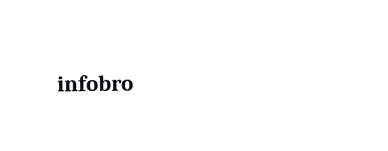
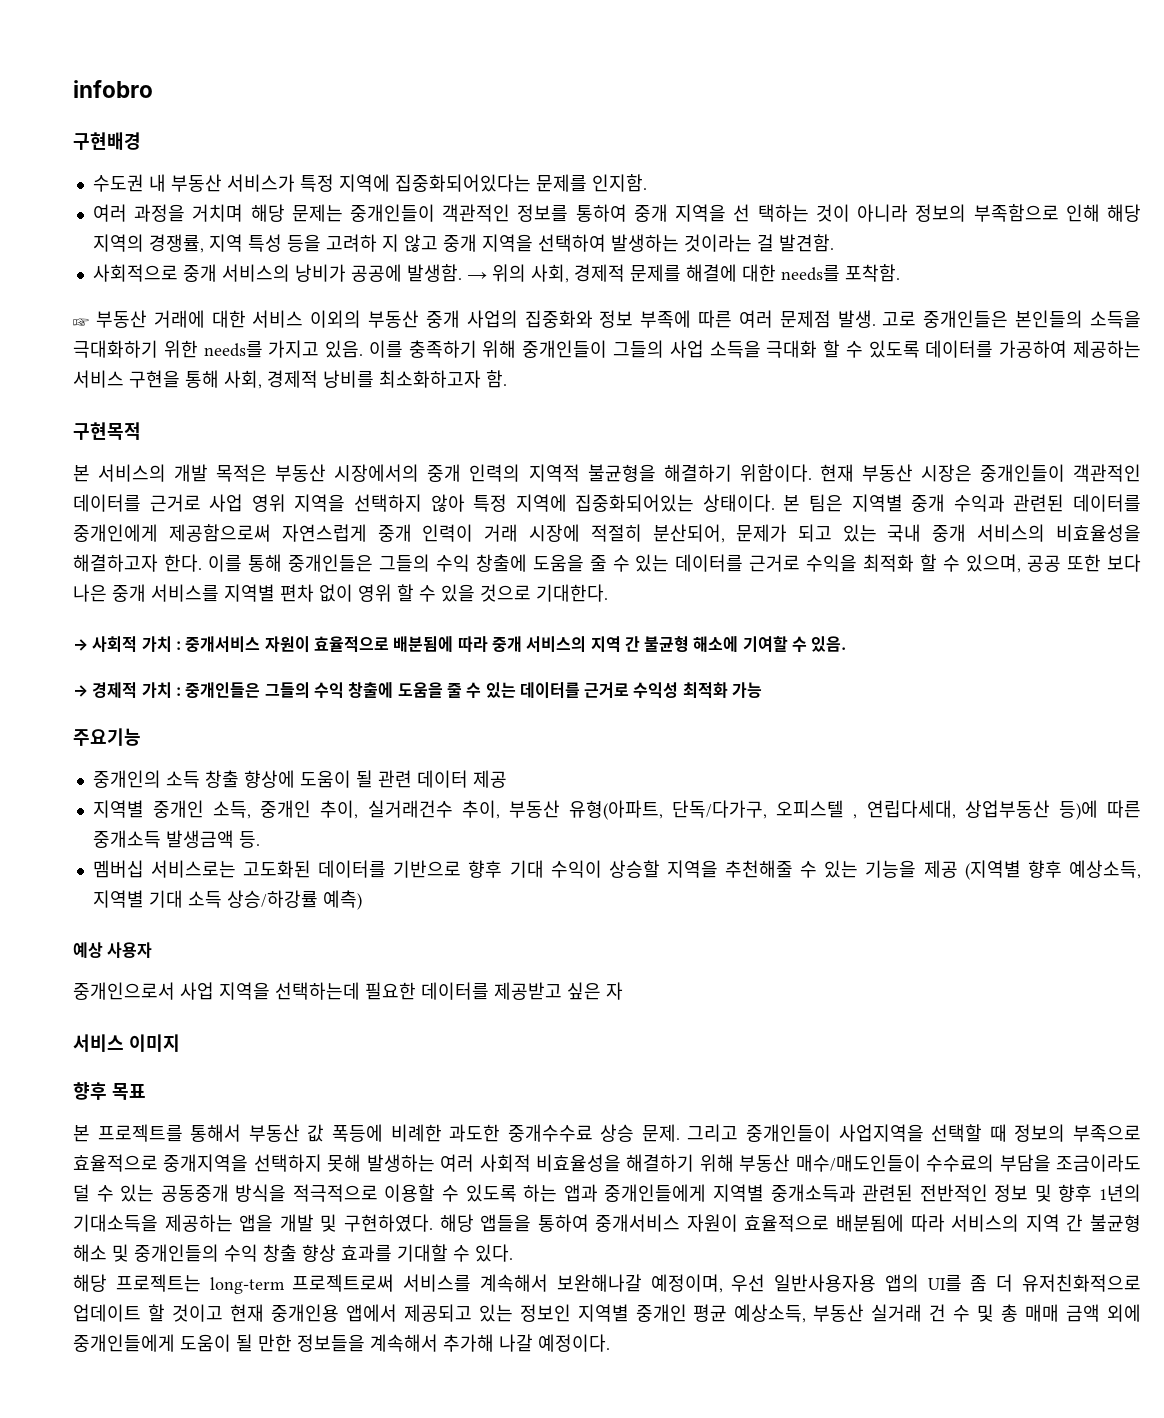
(134, 83) none -> [73,132,141,150] [92,174,647,192] [92,204,1142,222] [92,234,834,253] [92,264,900,283] [73,310,1142,328] [73,340,1142,358] [73,370,507,389] [73,422,141,440] [73,464,1141,482] [73,494,1142,512] [73,524,1141,543] [73,554,1142,573] [73,584,608,602] [73,636,847,653] [73,682,763,699] [73,728,141,746] [92,770,507,788] [92,800,1141,820] [92,830,260,848] [92,860,1141,880] [92,890,362,910] [73,942,153,958] [73,982,623,1000] [73,1034,180,1052] [73,1082,146,1100] [73,1124,1142,1142] [73,1154,1141,1172] [73,1184,1141,1202] [73,1214,1142,1232] [73,1244,513,1262] [73,1274,1142,1294] [73,1304,1142,1323] [73,1334,610,1352] // 구현배경 // 수도권 내 부동산 서비스가 특정 지역에 집중화되어있다는 문제를 인지함. // 여러 과정을 거치며 해당 문제는 중개인들이 객관적인 정보를 통하여 중개 지역을 선 택하는 것이 아니라 정보의 부족함으로 인해 해당 지역의 경쟁률, 지역 특성 등을 고려하 지 않고 중개 지역을 선택하여 발생하는 것이라는 걸 발견함. // 사회적으로 중개 서비스의 낭비가 공공에 발생함. → 위의 사회, 경제적 문제를 해결에 대한 needs를 포착함. // ☞ 부동산 거래에 대한 서비스 이외의 부동산 중개 사업의 집중화와 정보 부족에 따른 여러 문제점 발생. 고로 중개인들은 본인들의 소득을 극대화하기 위한 needs를 가지고 있음. 이를 충족하기 위해 중개인들이 그들의 사업 소득을 극대화 할 수 있도록 데이터를 가공하여 제공하는 서비스 구현을 통해 사회, 경제적 낭비를 최소화하고자 함. // 구현목적 // 본 서비스의 개발 목적은 부동산 시장에서의 중개 인력의 지역적 불균형을 해결하기 위함이다. 현재 부동산 시장은 중개인들이 객관적인 데이터를 근거로 사업 영위 지역을 선택하지 않아 특정 지역에 집중화되어있는 상태이다. 본 팀은 지역별 중개 수익과 관련된 데이터를 중개인에게 제공함으로써 자연스럽게 중개 인력이 거래 시장에 적절히 분산되어, 문제가 되고 있는 국내 중개 서비스의 비효율성을 해결하고자 한다. 이를 통해 중개인들은 그들의 수익 창출에 도움을 줄 수 있는 데이터를 근거로 수익을 최적화 할 수 있으며, 공공 또한 보다 나은 중개 서비스를 지역별 편차 없이 영위 할 수 있을 것으로 기대한다. // → 사회적 가치 : 중개서비스 자원이 효율적으로 배분됨에 따라 중개 서비스의 지역 간 불균형 해소에 기여할 수 있음. // → 경제적 가치 : 중개인들은 그들의 수익 창출에 도움을 줄 수 있는 데이터를 근거로 수익성 최적화 가능 // 주요기능 // 중개인의 소득 창출 향상에 도움이 될 관련 데이터 제공 // 지역별 중개인 소득, 중개인 추이, 실거래건수 추이, 부동산 유형(아파트, 단독/다가구, 오피스텔 , 연립다세대, 상업부동산 등)에 따른 중개소득 발생금액 등. // 멤버십 서비스로는 고도화된 데이터를 기반으로 향후 기대 수익이 상승할 지역을 추천해줄 수 있는 기능을 제공 (지역별 향후 예상소득, 지역별 기대 소득 상승/하강률 예측) // 예상 사용자 // 중개인으로서 사업 지역을 선택하는데 필요한 데이터를 제공받고 싶은 자 // 서비스 이미지 // 향후 목표 // 본 프로젝트를 통해서 부동산 값 폭등에 비례한 과도한 중개수수료 상승 문제. 그리고 중개인들이 사업지역을 선택할 때 정보의 부족으로 효율적으로 중개지역을 선택하지 못해 발생하는 여러 사회적 비효율성을 해결하기 위해 부동산 매수/매도인들이 수수료의 부담을 조금이라도 덜 수 있는 공동중개 방식을 적극적으로 이용할 수 있도록 하는 앱과 중개인들에게 지역별 중개소득과 관련된 전반적인 정보 및 향후 1년의 기대소득을 제공하는 앱을 개발 및 구현하였다. 해당 앱들을 통하여 중개서비스 자원이 효율적으로 배분됨에 따라 서비스의 지역 간 불균형 해소 및 중개인들의 수익 창출 향상 효과를 기대할 수 있다. // 해당 프로젝트는 long-term 프로젝트로써 서비스를 계속해서 보완해나갈 예정이며, 우선 일반사용자용 앱의 UI를 좀 더 유저친화적으로 업데이트 할 것이고 현재 중개인용 앱에서 제공되고 있는 정보인 지역별 중개인 평균 예상소득, 부동산 실거래 건 수 및 총 매매 금액 외에 중개인들에게 도움이 될 만한 정보들을 계속해서 추가해 나갈 예정이다.

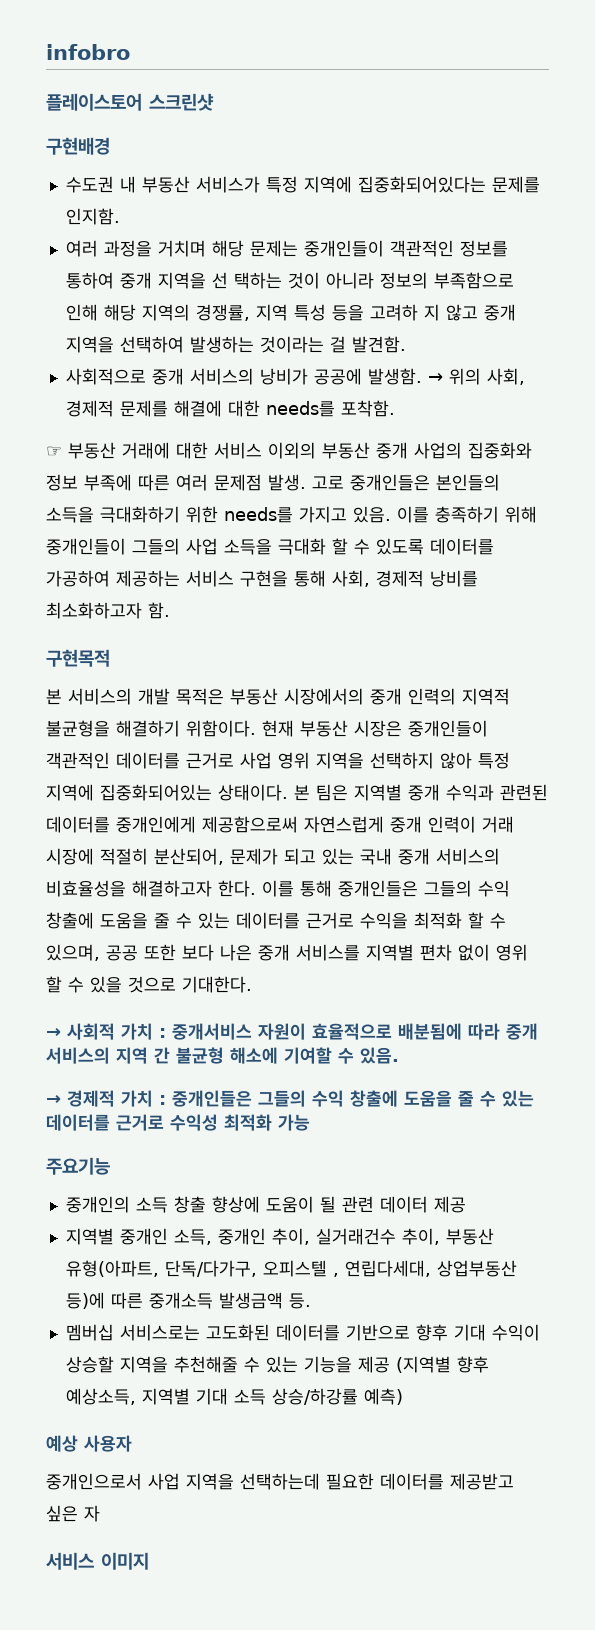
(153, 89) none -> [46,93,214,111] // 플레이스토어 스크린샷
[73,1082,146,1100] [73,1124,1142,1142] [73,1154,1141,1172] [73,1184,1141,1202] [73,1214,1142,1232] [73,1244,513,1262] [73,1274,1142,1294] [73,1304,1142,1323] [73,1334,610,1352] // 향후 목표 // 본 프로젝트를 통해서 부동산 값 폭등에 비례한 과도한 중개수수료 상승 문제. 그리고 중개인들이 사업지역을 선택할 때 정보의 부족으로 효율적으로 중개지역을 선택하지 못해 발생하는 여러 사회적 비효율성을 해결하기 위해 부동산 매수/매도인들이 수수료의 부담을 조금이라도 덜 수 있는 공동중개 방식을 적극적으로 이용할 수 있도록 하는 앱과 중개인들에게 지역별 중개소득과 관련된 전반적인 정보 및 향후 1년의 기대소득을 제공하는 앱을 개발 및 구현하였다. 해당 앱들을 통하여 중개서비스 자원이 효율적으로 배분됨에 따라 서비스의 지역 간 불균형 해소 및 중개인들의 수익 창출 향상 효과를 기대할 수 있다. // 해당 프로젝트는 long-term 프로젝트로써 서비스를 계속해서 보완해나갈 예정이며, 우선 일반사용자용 앱의 UI를 좀 더 유저친화적으로 업데이트 할 것이고 현재 중개인용 앱에서 제공되고 있는 정보인 지역별 중개인 평균 예상소득, 부동산 실거래 건 수 및 총 매매 금액 외에 중개인들에게 도움이 될 만한 정보들을 계속해서 추가해 나갈 예정이다. -> (149, 1561) none

